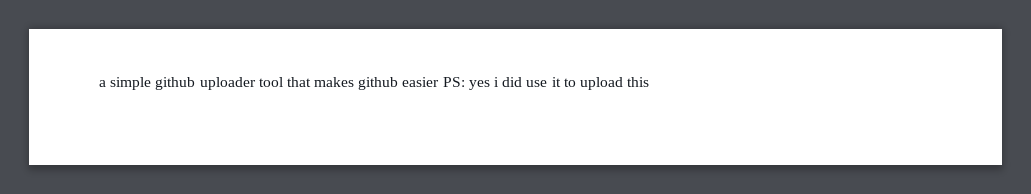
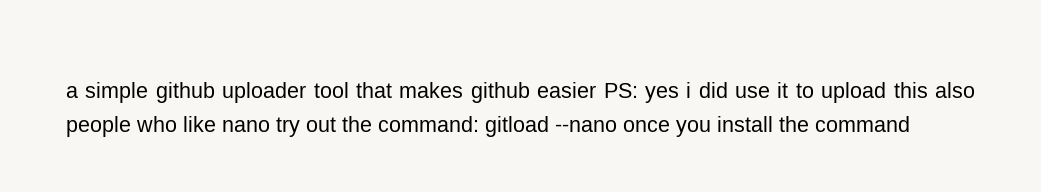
(650, 82) none -> [935,82,976,98] [66,116,910,137] also people who like nano try out the command: gitload --nano once you install the command

